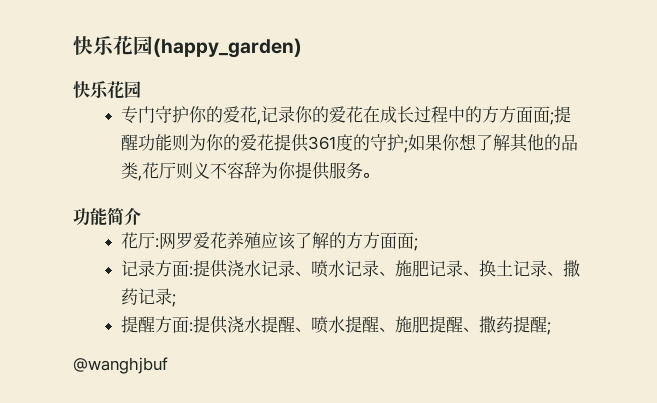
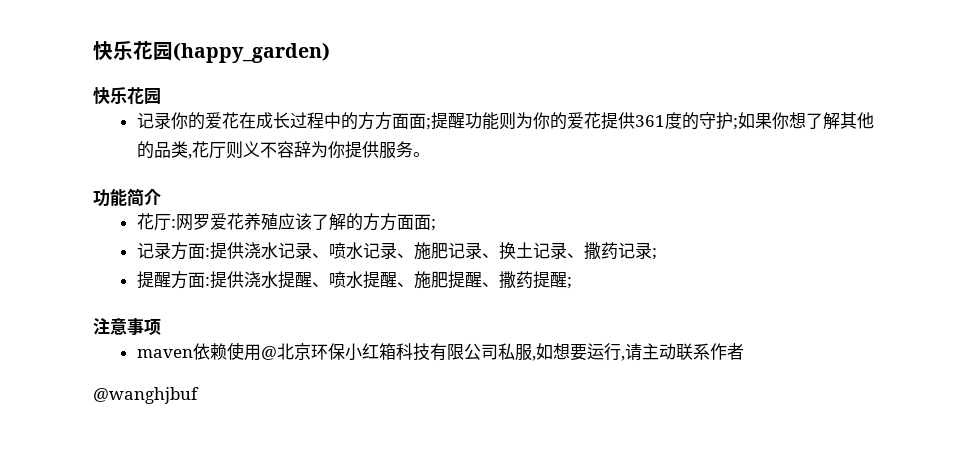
[121,106,262,125] 专门守护你的爱花, -> (161, 96) none
(552, 328) none -> [93,318,161,335] [136,342,744,361] // 注意事项 // maven依赖使用@北京环保小红箱科技有限公司私服,如想要运行,请主动联系作者

